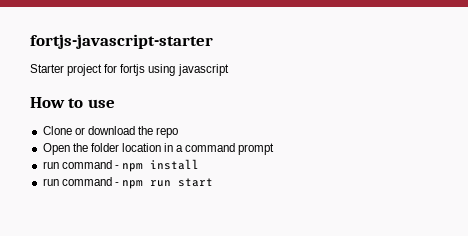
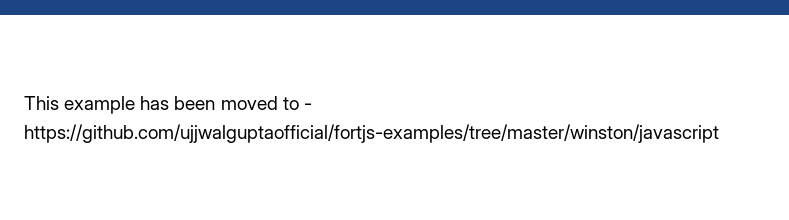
[30,34,213,49] [30,64,229,76] [30,97,115,108] [42,126,179,138] [42,143,275,155] [42,159,199,172] [42,177,213,189] fortjs-javascript-starter // Starter project for fortjs using javascript // How to use // Clone or download the repo // Open the folder location in a command prompt // run command - npm install // run command - npm run start -> [24,96,312,114] [24,124,719,143] This example has been moved to - https://github.com/ujjwalguptaofficial/fortjs-examples/tree/master/winston/javascript

